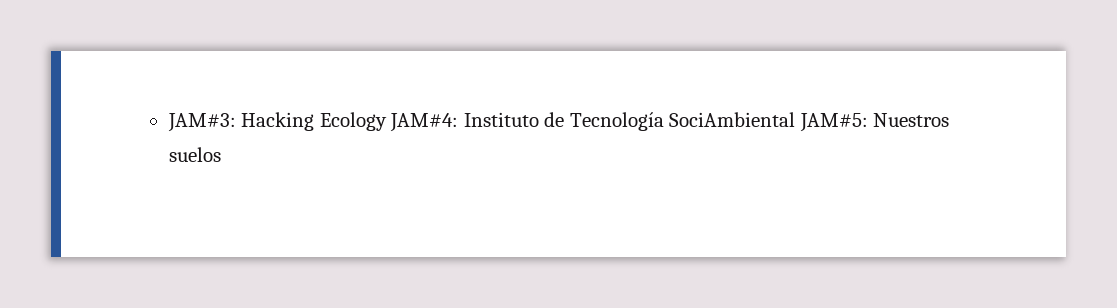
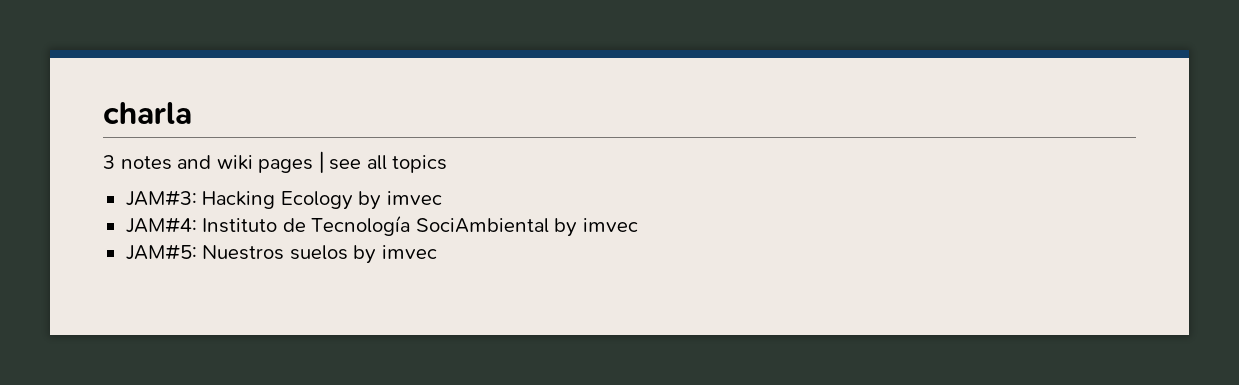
(167, 122) none -> [103,102,192,124] [103,151,448,173] charla // 3 notes and wiki pages | see all topics //
(387, 121) none -> [358,191,442,210] by imvec //
(796, 119) none -> [554,218,638,237] by imvec //
(221, 154) none -> [353,245,437,264] by imvec

